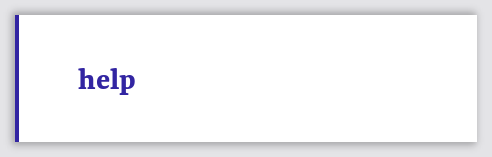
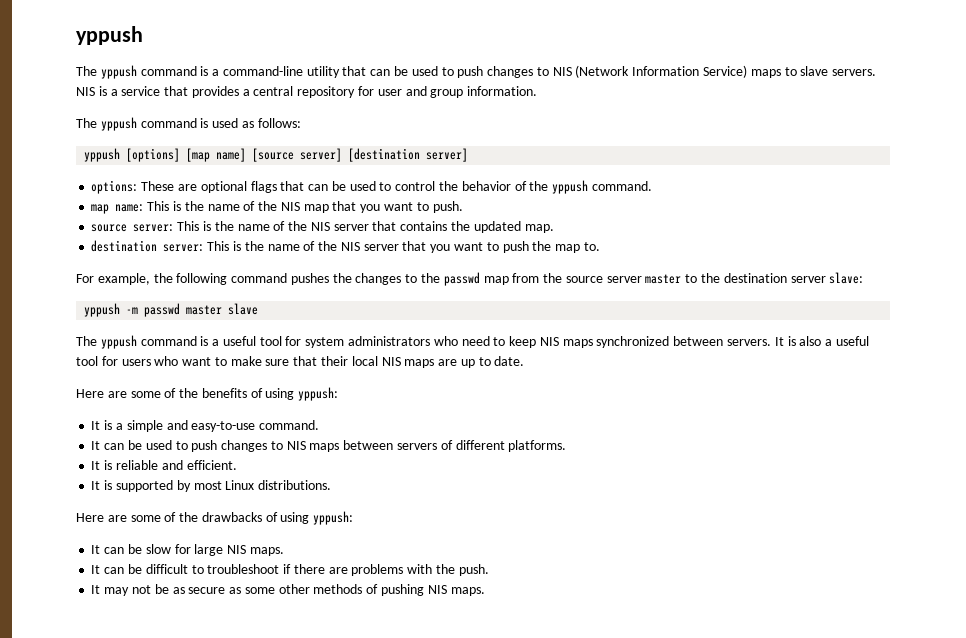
[78,68,136,95] help -> [76,26,143,45] [76,65,877,79] [76,86,538,98] [76,117,301,131] [84,148,469,162] [91,180,652,194] [91,201,463,214] [91,221,554,233] [91,240,600,253] [76,272,864,286] [84,303,259,317] [76,335,869,349] [76,356,525,368] [76,387,339,401] [91,420,320,432] [91,440,567,452] [91,460,237,470] [91,480,332,492] [76,511,354,525] [91,544,284,556] [91,564,489,576] [91,584,485,596] yppush // The yppush command is a command-line utility that can be used to push changes to NIS (Network Information Service) maps to slave servers. NIS is a service that provides a central repository for user and group information. // The yppush command is used as follows: // yppush [options] [map name] [source server] [destination server] // options: These are optional flags that can be used to control the behavior of the yppush command. // map name: This is the name of the NIS map that you want to push. // source server: This is the name of the NIS server that contains the updated map. // destination server: This is the name of the NIS server that you want to push the map to. // For example, the following command pushes the changes to the passwd map from the source server master to the destination server slave: // yppush -m passwd master slave // The yppush command is a useful tool for system administrators who need to keep NIS maps synchronized between servers. It is also a useful tool for users who want to make sure that their local NIS maps are up to date. // Here are some of the benefits of using yppush: // It is a simple and easy-to-use command. // It can be used to push changes to NIS maps between servers of different platforms. // It is reliable and efficient. // It is supported by most Linux distributions. // Here are some of the drawbacks of using yppush: // It can be slow for large NIS maps. // It can be difficult to troubleshoot if there are problems with the push. // It may not be as secure as some other methods of pushing NIS maps.

